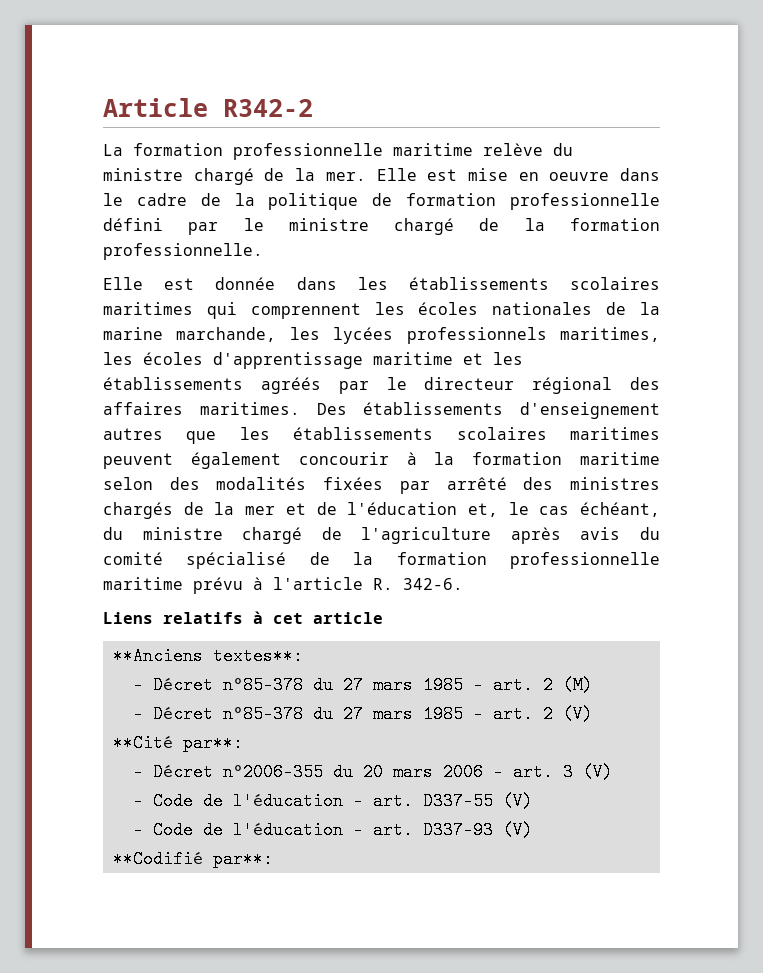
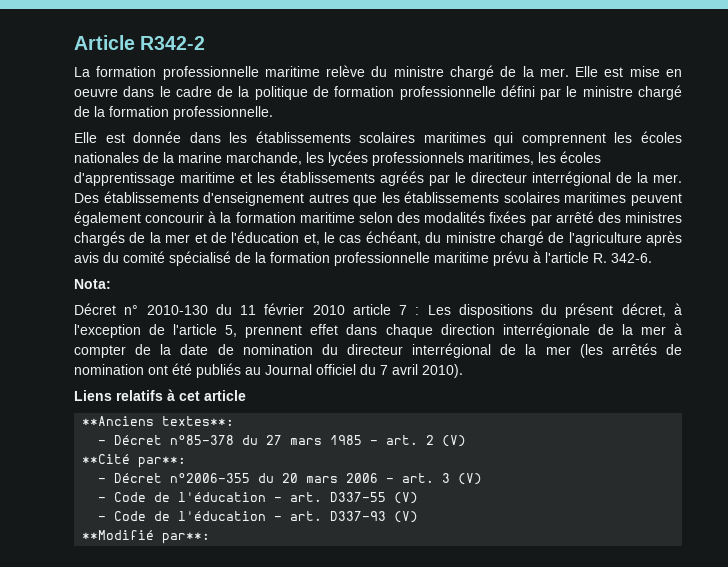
[532,377,660,394] [103,402,300,415] régional des affaires maritimes. -> [532,171,682,186] interrégional de la mer.
(463, 584) none -> [74,279,111,289] [74,303,682,318] [74,323,683,338] [74,343,682,358] [74,363,463,378] // Nota: // Décret n° 2010-130 du 11 février 2010 article 7 : Les dispositions du présent décret, à l'exception de l'article 5, prennent effet dans chaque direction interrégionale de la mer à compter de la date de nomination du directeur interrégional de la mer (les arrêtés de nomination ont été publiés au Journal officiel du 7 avril 2010).
[132,676,593,694] // - Décret n°85-378 du 27 mars 1985 - art. 2 (M) -> (235, 421) none
[112,850,203,868] **Codifié -> [82,530,155,540] **Modifié

